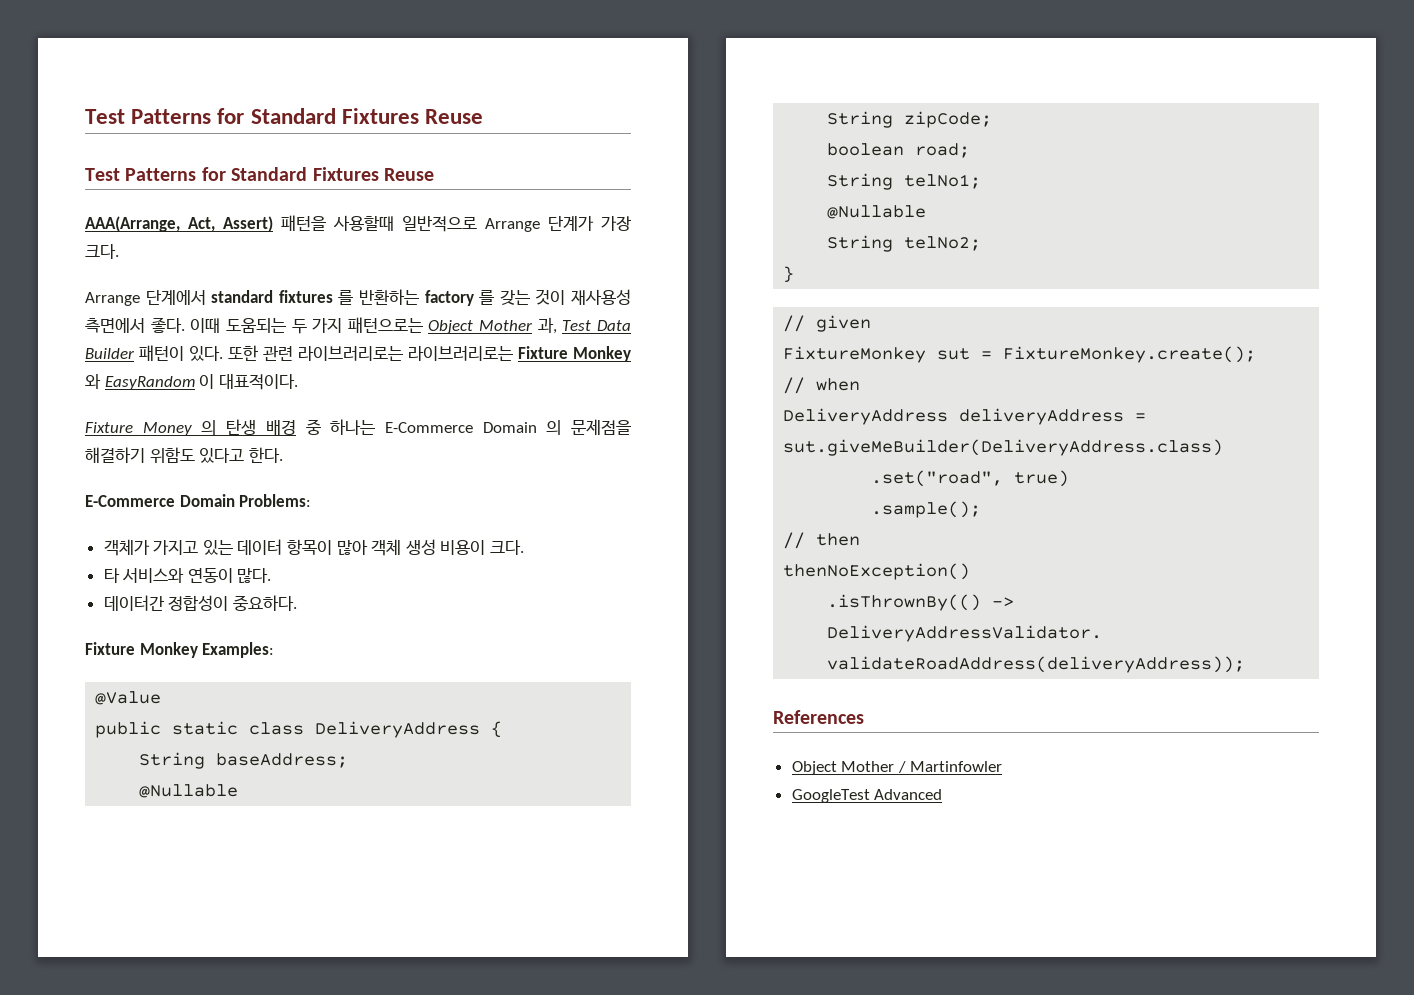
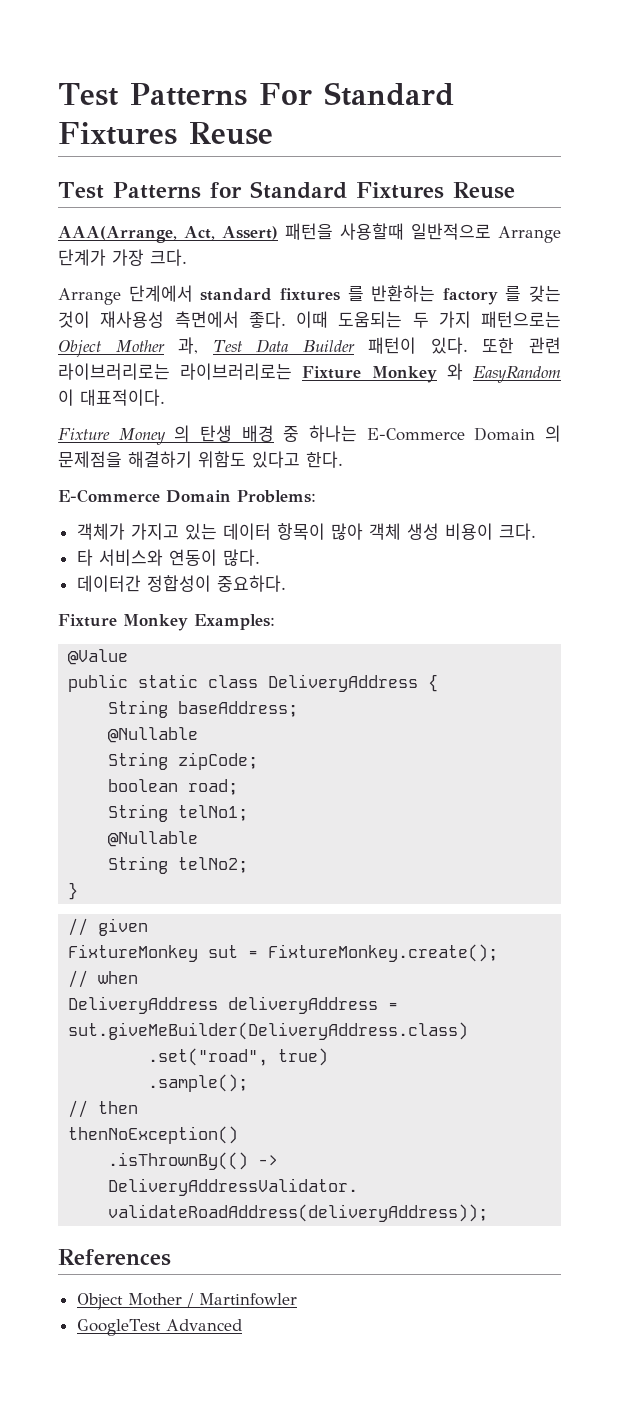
[85,108,245,124] Test Patterns for -> [58,83,312,106] Test Patterns For

